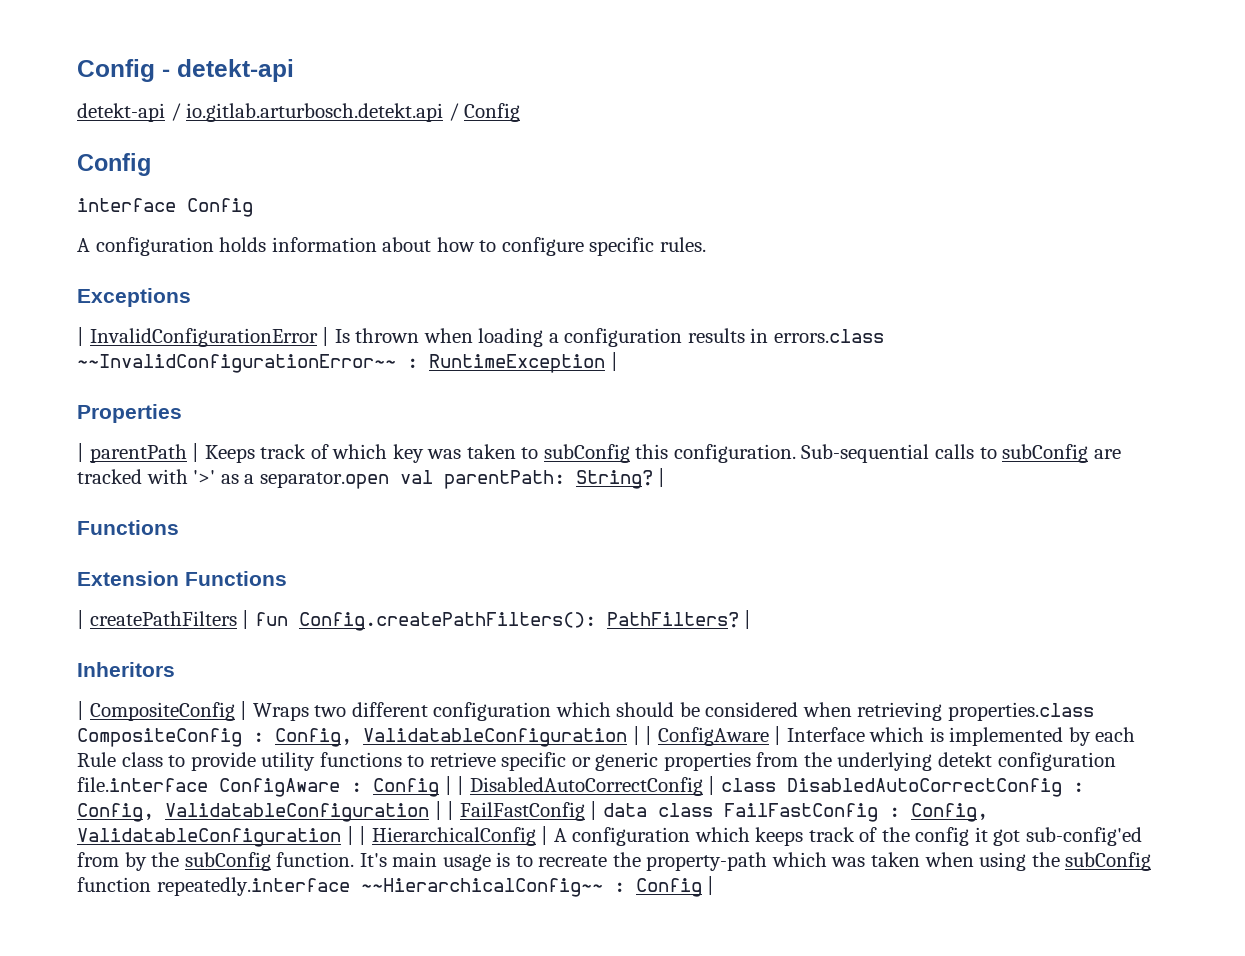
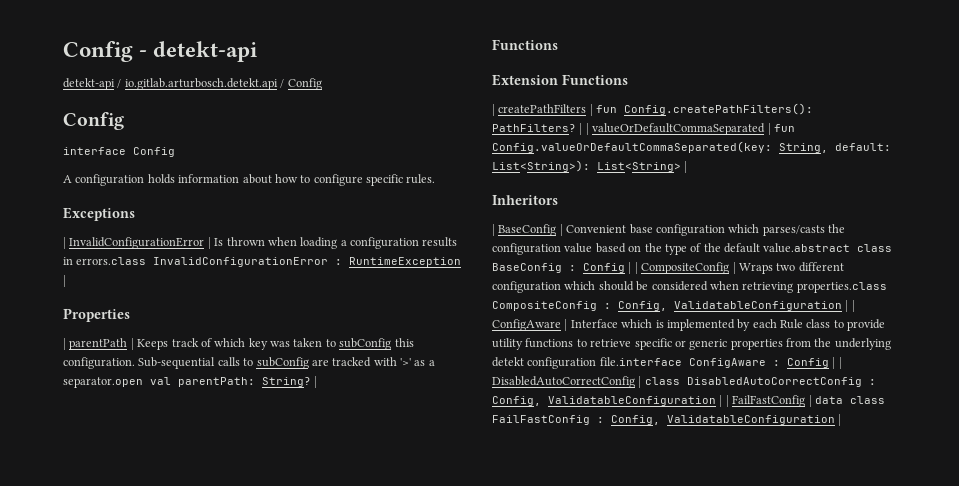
[77,354,396,373] ~~InvalidConfigurationError~~ -> [153,257,329,267] InvalidConfigurationError
[77,662,175,677] // Inheritors // -> [585,123,795,135] [492,141,891,153] [492,160,688,173] [492,195,558,205] [492,224,845,236] [492,243,893,255] [492,262,632,274] | valueOrDefaultCommaSeparated | fun Config.valueOrDefaultCommaSeparated(key: String, default: List<String>): List<String> | // Inheritors // | BaseConfig | Convenient base configuration which parses/casts the configuration value based on the type of the default value.abstract class BaseConfig : Config |
[359,826,1143,846] [77,852,1152,871] [77,876,715,897] | HierarchicalConfig | A configuration which keeps track of the config it got sub-config'ed from by the subConfig function. It's main usage is to recreate the property-path which was taken when using the subConfig function repeatedly.interface ~~HierarchicalConfig~~ : Config | -> (842, 420) none

